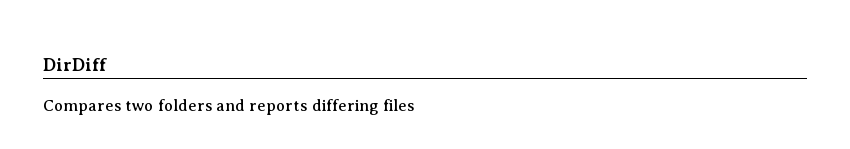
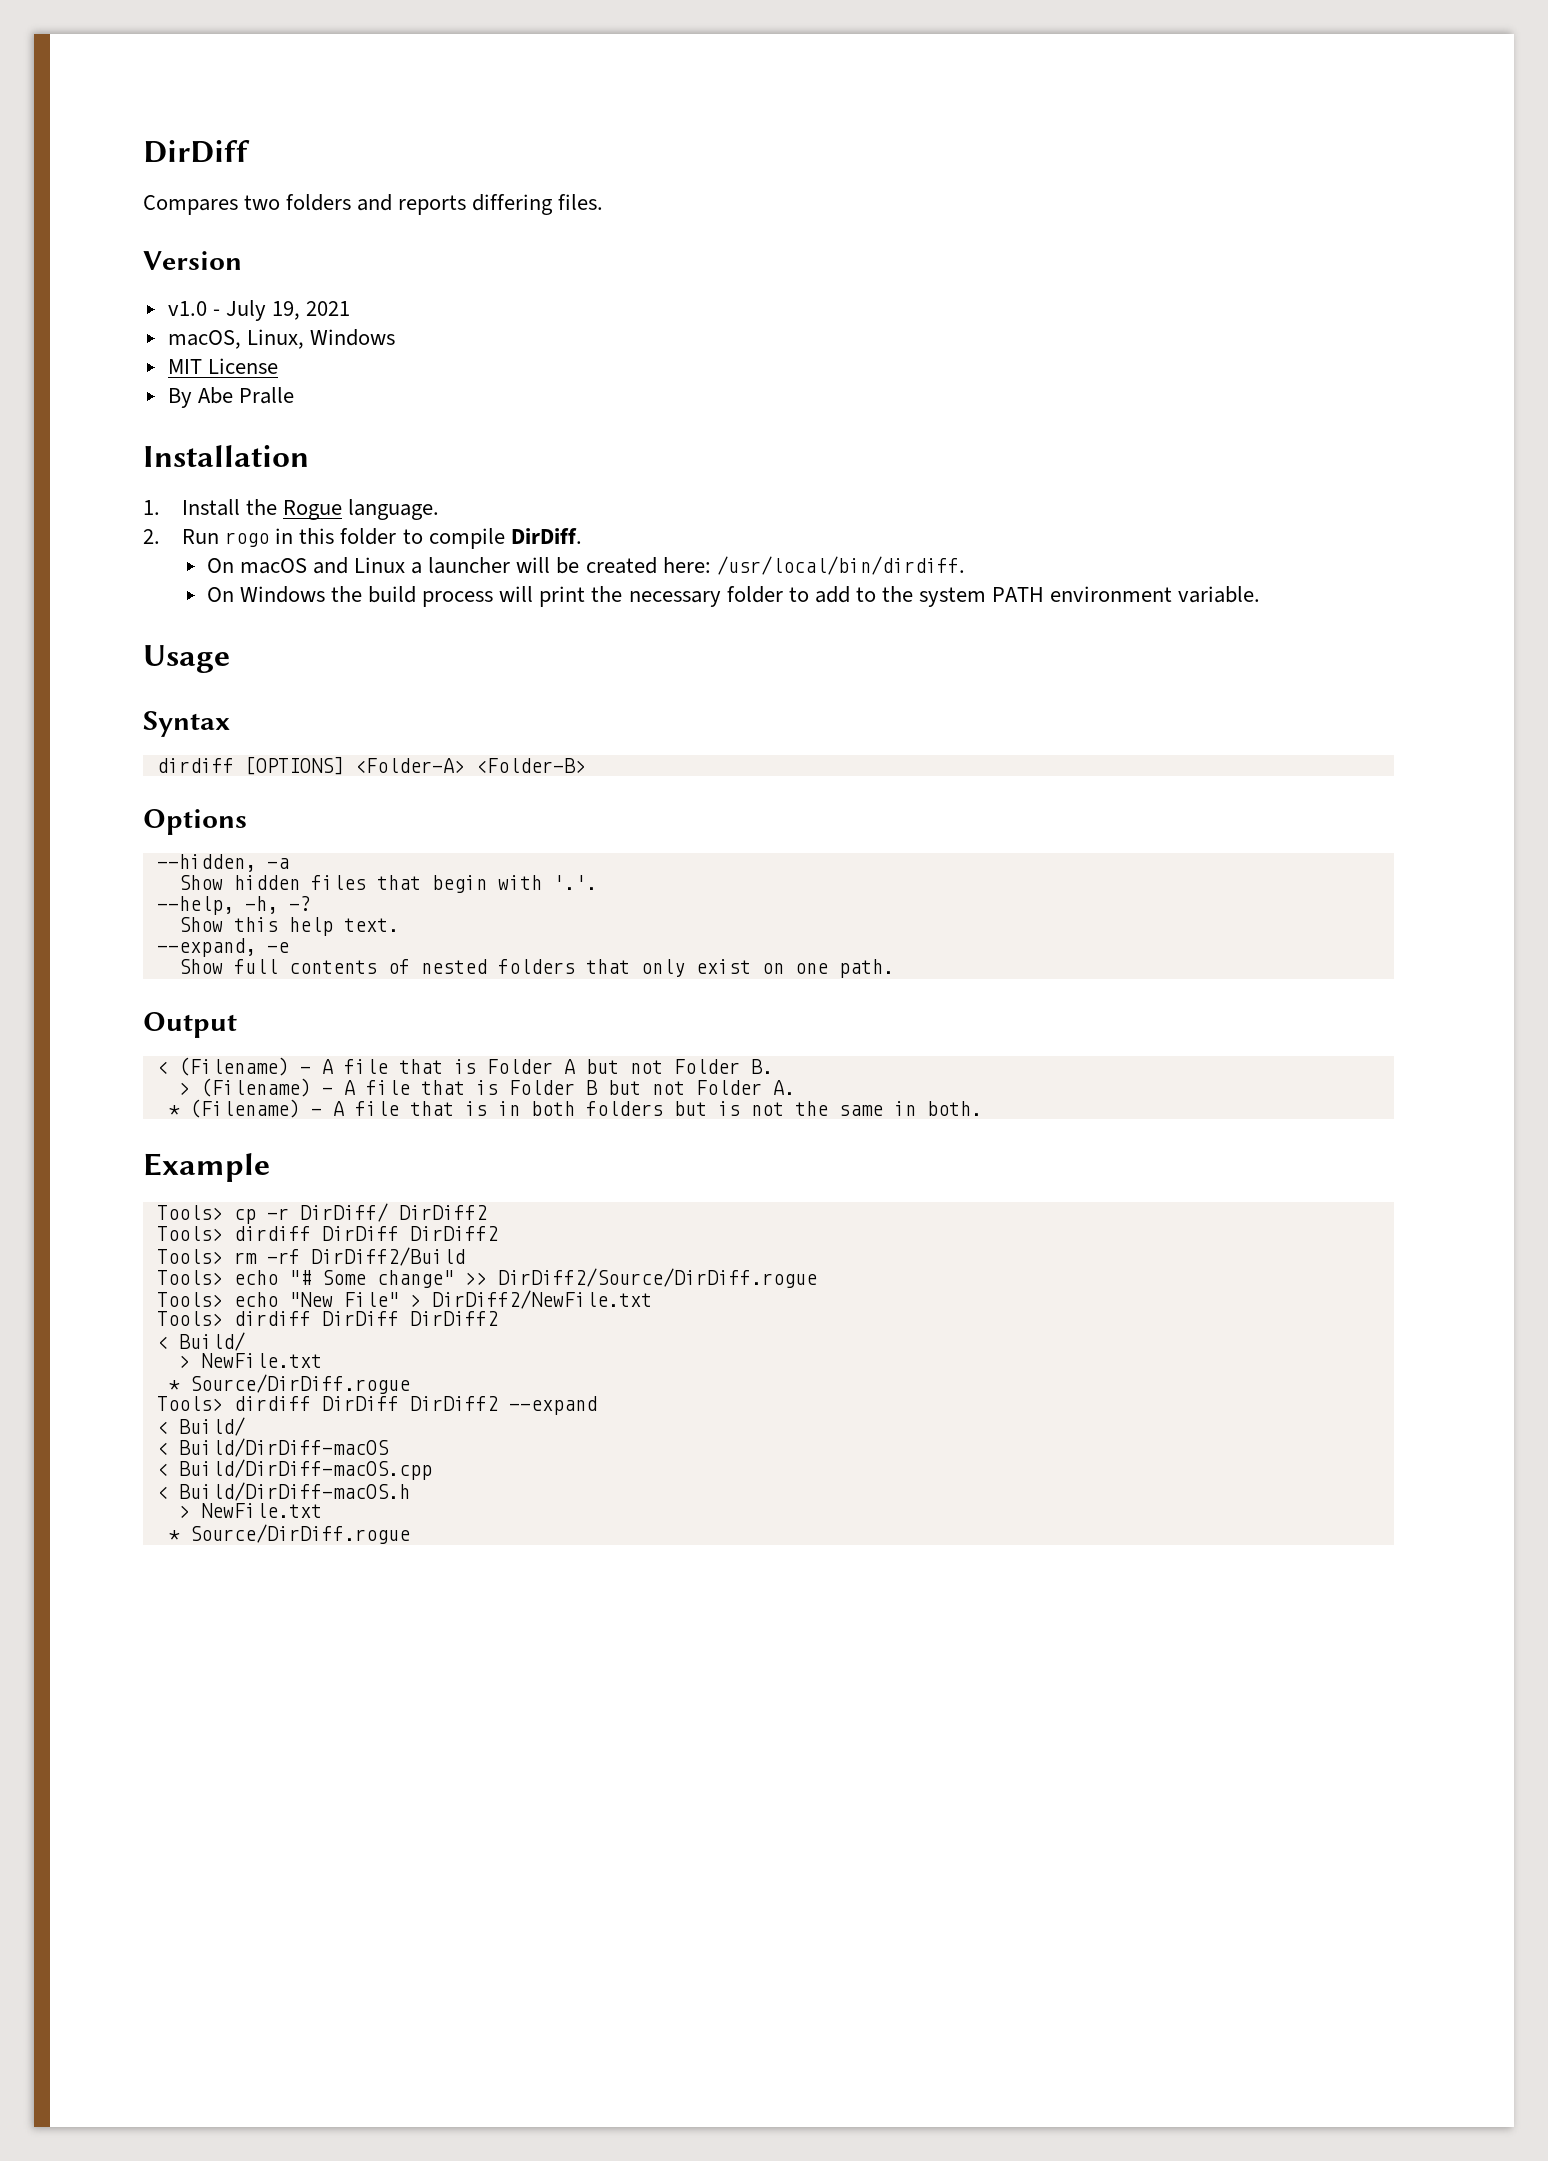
[382,99,414,111] files -> [558,194,604,210] [143,251,242,270] [167,300,351,321] [167,329,395,349] [167,358,278,374] [167,387,294,408] [143,445,309,467] [143,499,440,520] [143,528,582,549] [206,556,965,575] [206,586,1261,607] [143,645,230,673] [143,711,230,737] [156,756,586,775] [143,809,247,835] [156,854,289,872] [178,875,597,893] [156,896,311,915] [178,917,399,936] [156,938,289,957] [178,959,894,978] [143,1012,237,1038] [156,1057,773,1076] [178,1078,795,1097] [167,1099,982,1118] [143,1153,270,1182] [156,1203,487,1224] [156,1226,498,1241] [156,1247,465,1266] [156,1268,817,1288] [156,1290,652,1309] [156,1311,498,1326] [156,1332,245,1351] [178,1353,322,1368] [167,1374,410,1394] [156,1396,597,1415] [156,1417,245,1436] [156,1438,389,1457] [156,1459,432,1480] [156,1482,410,1501] [178,1503,322,1518] [167,1524,410,1544] files. // Version // v1.0 - July 19, 2021 // macOS, Linux, Windows // MIT License // By Abe Pralle // Installation // 1. Install the Rogue language. // 2. Run rogo in this folder to compile DirDiff. // On macOS and Linux a launcher will be created here: /usr/local/bin/dirdiff. // On Windows the build process will print the necessary folder to add to the system PATH environment variable. // Usage // Syntax // dirdiff [OPTIONS] <Folder-A> <Folder-B> // Options // --hidden, -a // Show hidden files that begin with '.'. // --help, -h, -? // Show this help text. // --expand, -e // Show full contents of nested folders that only exist on one path. // Output // < (Filename) - A file that is Folder A but not Folder B. // > (Filename) - A file that is Folder B but not Folder A. // * (Filename) - A file that is in both folders but is not the same in both. // Example // Tools> cp -r DirDiff/ DirDiff2 // Tools> dirdiff DirDiff DirDiff2 // Tools> rm -rf DirDiff2/Build // Tools> echo "# Some change" >> DirDiff2/Source/DirDiff.rogue // Tools> echo "New File" > DirDiff2/NewFile.txt // Tools> dirdiff DirDiff DirDiff2 // < Build/ // > NewFile.txt // * Source/DirDiff.rogue // Tools> dirdiff DirDiff DirDiff2 --expand // < Build/ // < Build/DirDiff-macOS // < Build/DirDiff-macOS.cpp // < Build/DirDiff-macOS.h // > NewFile.txt // * Source/DirDiff.rogue

